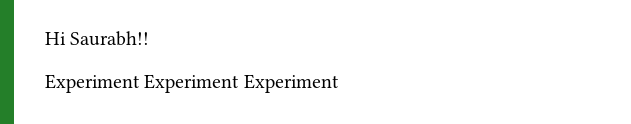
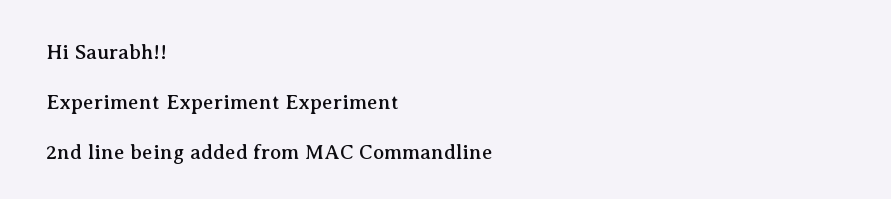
(339, 83) none -> [46,144,494,164] // 2nd line being added from MAC Commandline

